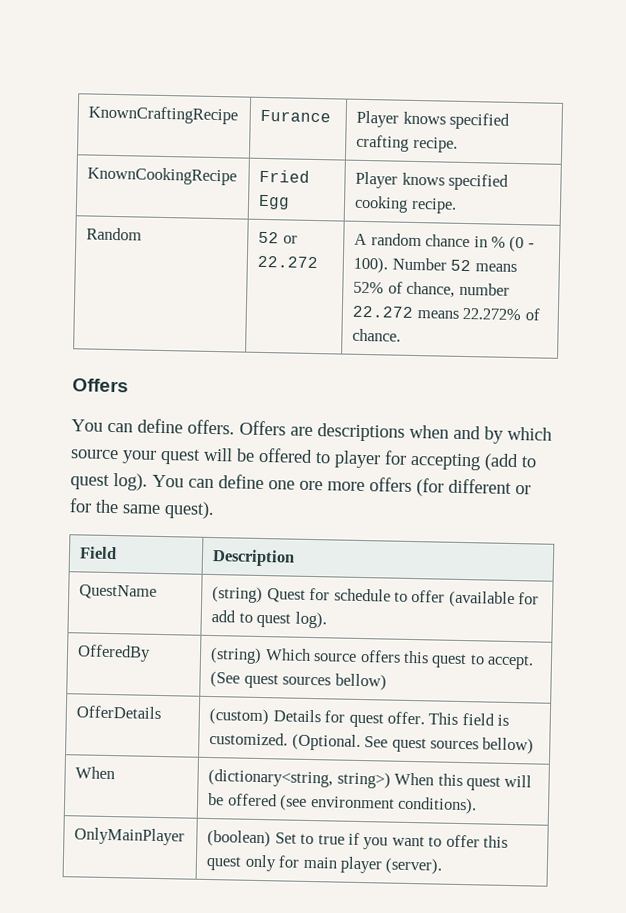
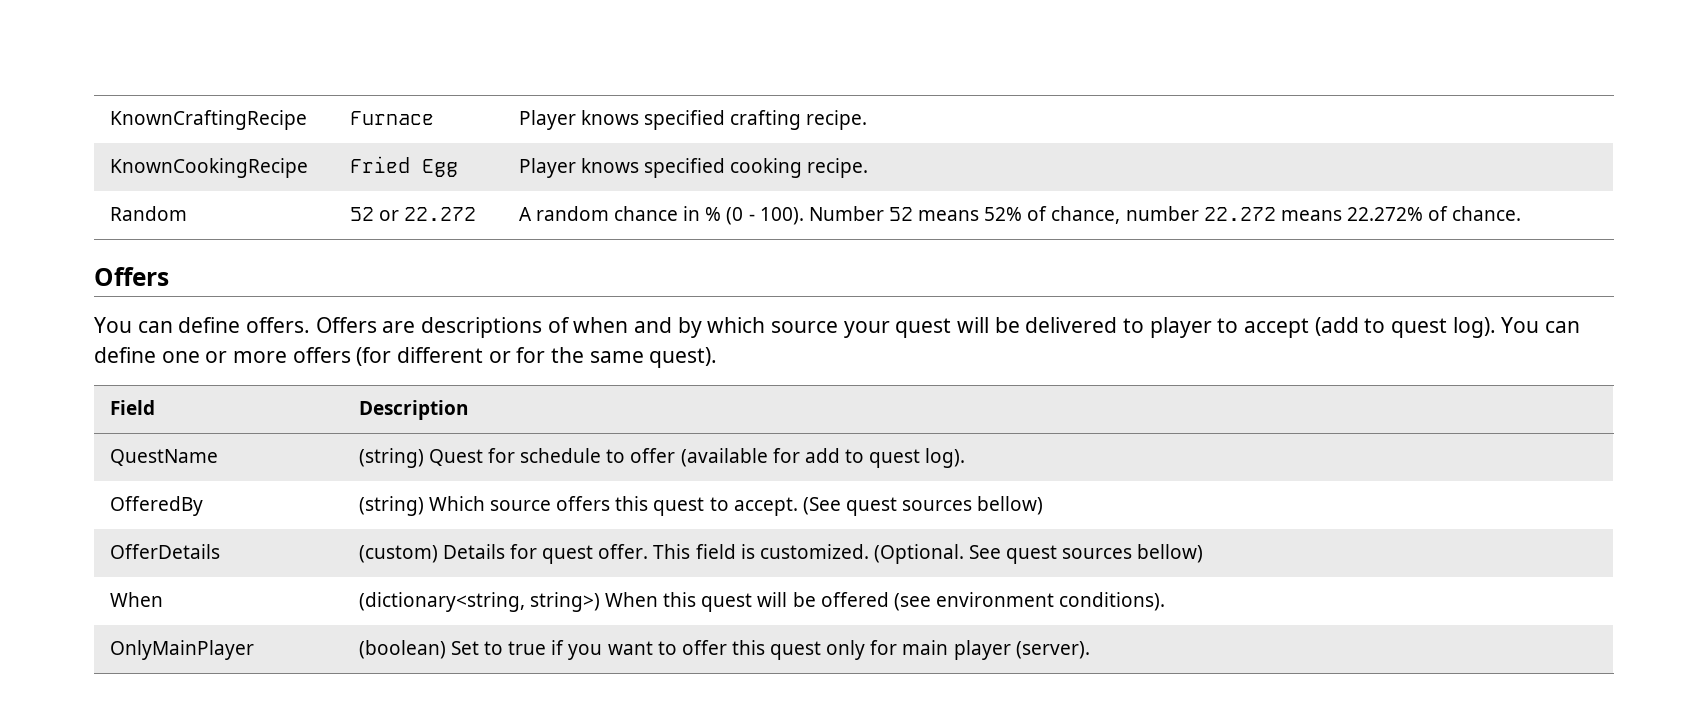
[260,109,332,123] Furance -> [349,111,434,125] Furnace
(405, 432) none -> [547,317,570,333] of
[258,447,313,463] offered -> [1025,317,1118,333] delivered
[384,450,481,471] for accepting -> [1217,318,1310,338] to accept
[299,480,323,491] ore -> [205,351,228,363] or

